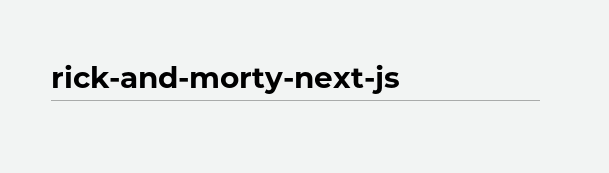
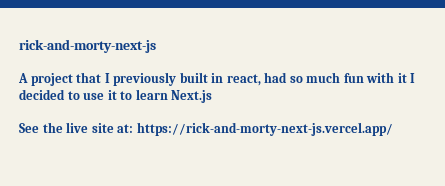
(400, 79) none -> [18,72,416,86] [19,89,213,103] [19,122,393,136] // A project that I previously built in react, had so much fun with it I decided to use it to learn Next.js // See the live site at: https://rick-and-morty-next-js.vercel.app/

